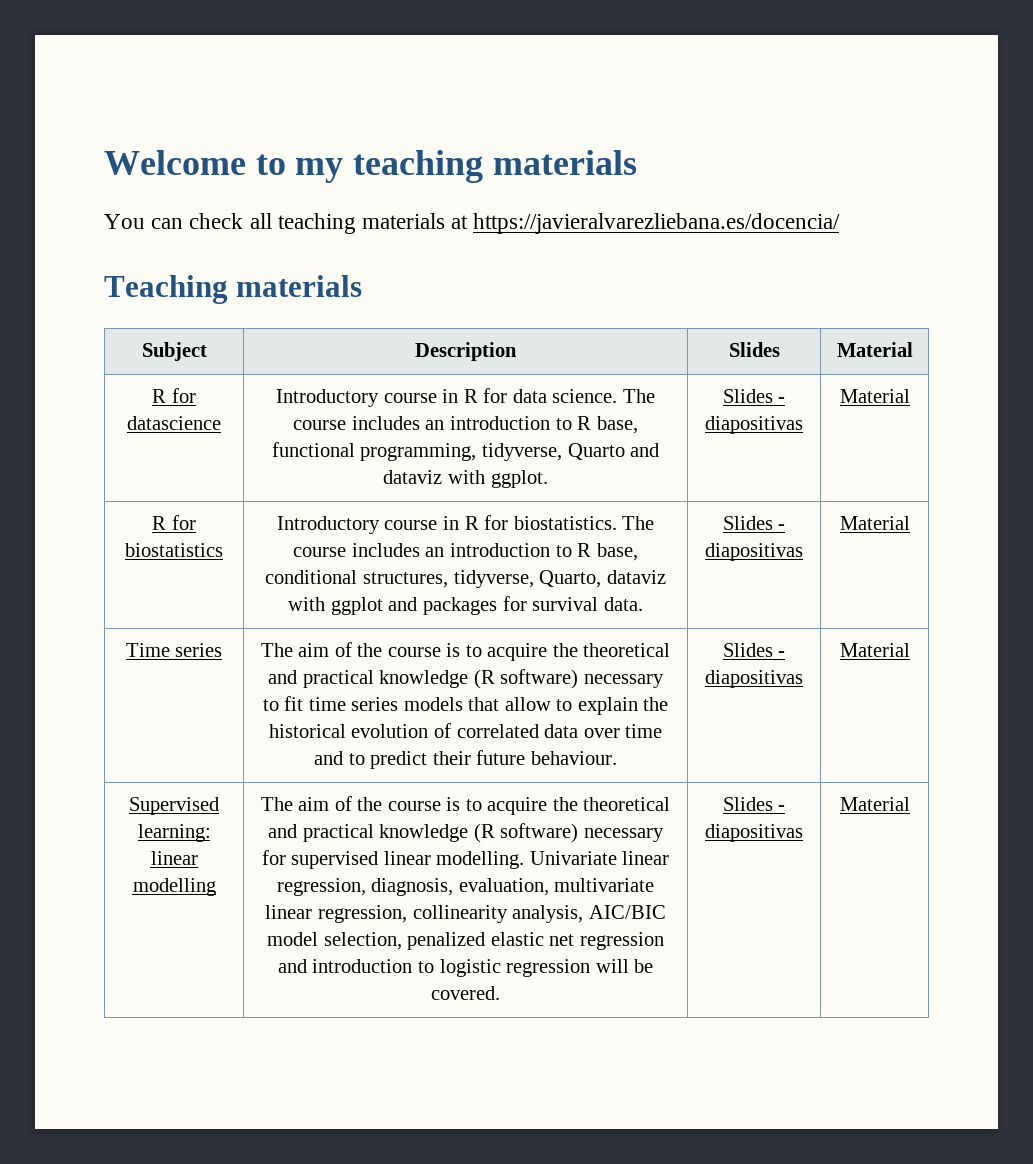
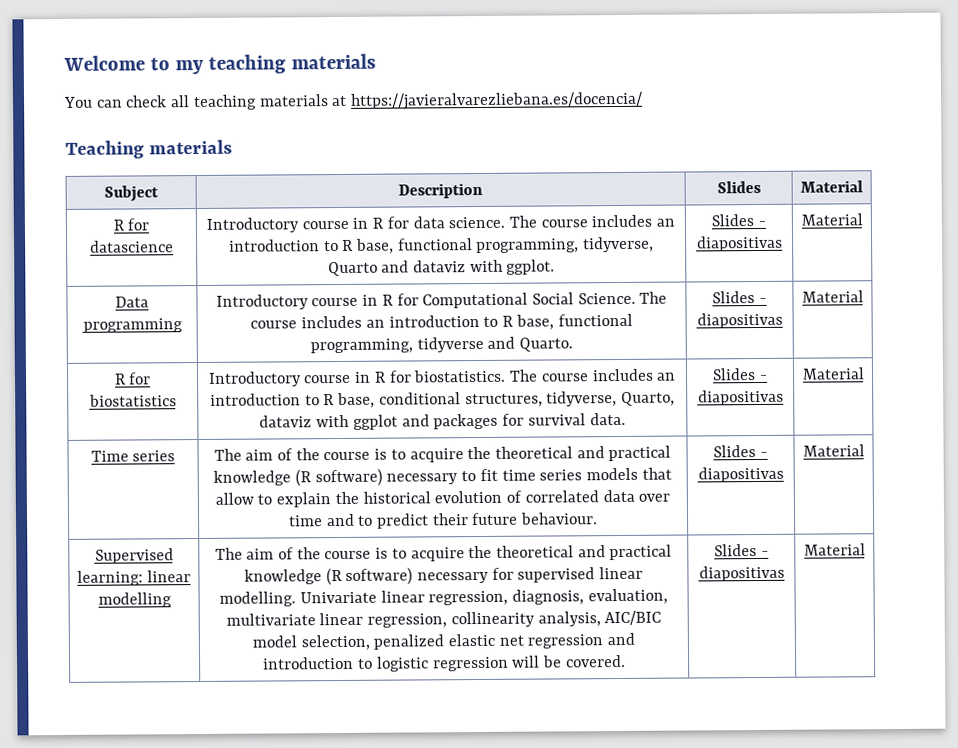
(910, 396) none -> [115,296,149,308] [82,318,183,333] [215,291,668,310] [250,313,633,330] [309,336,574,354] [712,291,767,304] [696,312,783,329] [801,290,864,303] // Data programming | Introductory course in R for Computational Social Science. The course includes an introduction to R base, functional programming, tidyverse and Quarto. | Slides - diapositivas | Material

